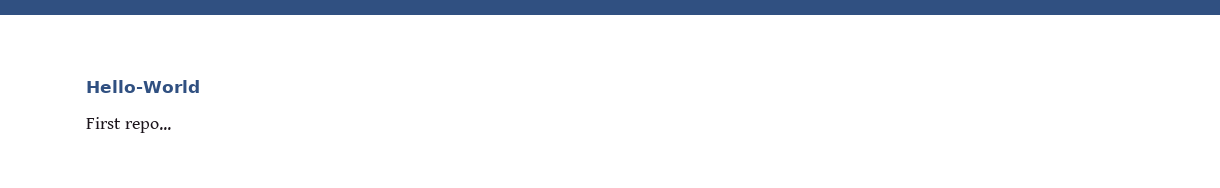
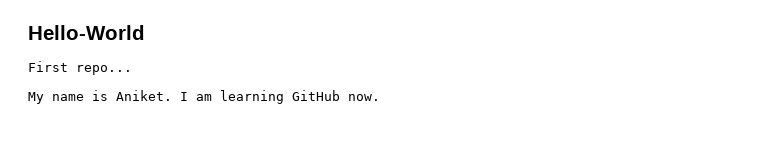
(171, 127) none -> [28,90,380,104] // My name is Aniket. I am learning GitHub now.

